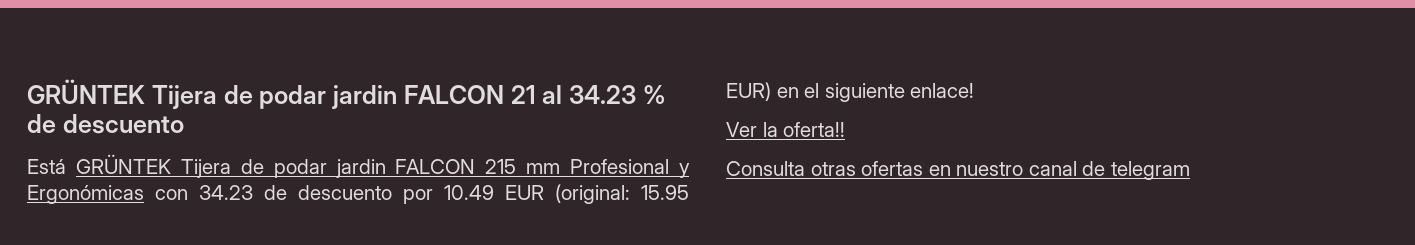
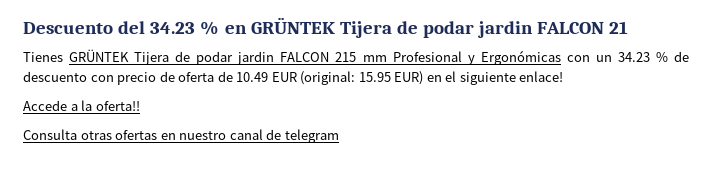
(27, 91) none -> [23,21,247,35] Descuento del 34.23 % en
[542,85,666,104] [27,114,184,134] [27,159,66,174] al 34.23 % de descuento // Está -> [23,52,63,62] // Tienes
[199,185,433,204] 34.23 de descuento por -> [595,51,689,62] [23,71,233,85] un 34.23 % de descuento con precio de oferta de
[726,122,757,137] Ver -> [23,100,78,111] Accede a

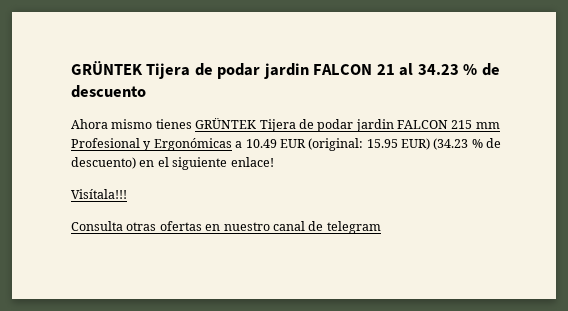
[23,21,247,35] Descuento del 34.23 % en -> (71, 68) none
[23,52,63,62] // Tienes -> [399,63,500,76] [71,85,146,98] [71,119,192,129] al 34.23 % de descuento // Ahora mismo tienes
[566,51,689,62] [23,71,233,85] con un 34.23 % de descuento con precio de oferta de -> [235,141,243,148] a
(424, 78) none -> [433,138,502,150] [71,157,136,169] (34.23 % de descuento)
[23,100,140,111] Accede a la oferta!! -> [71,189,127,199] Visítala!!!

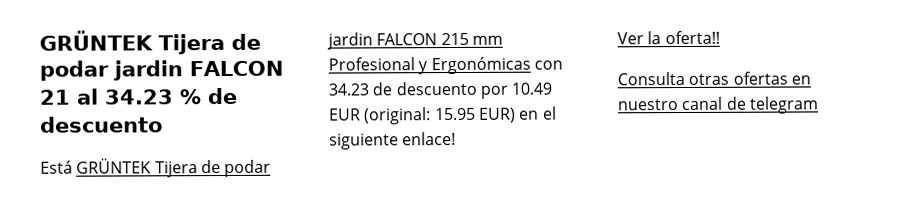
[71,119,192,129] Ahora mismo tienes -> [40,160,73,174] Está
[235,141,243,148] a -> [533,60,563,70] [328,81,508,99] con 34.23 de descuento por
[433,138,502,150] [71,157,136,169] (34.23 % de descuento) -> (516, 115) none
[71,189,127,199] Visítala!!! -> [617,30,720,45] Ver la oferta!!

